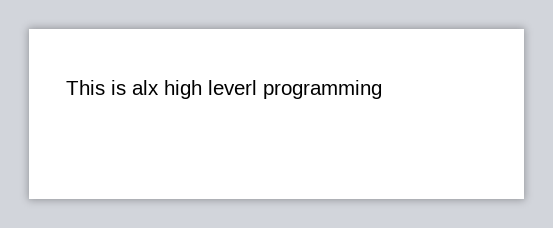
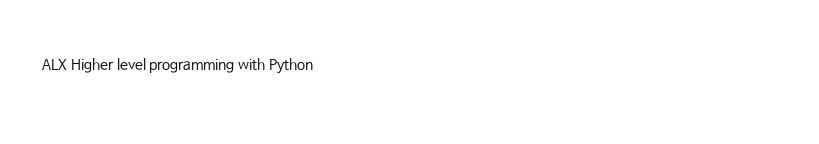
[66,80,382,99] This is alx high leverl programming -> [42,58,313,74] ALX Higher level programming with Python

